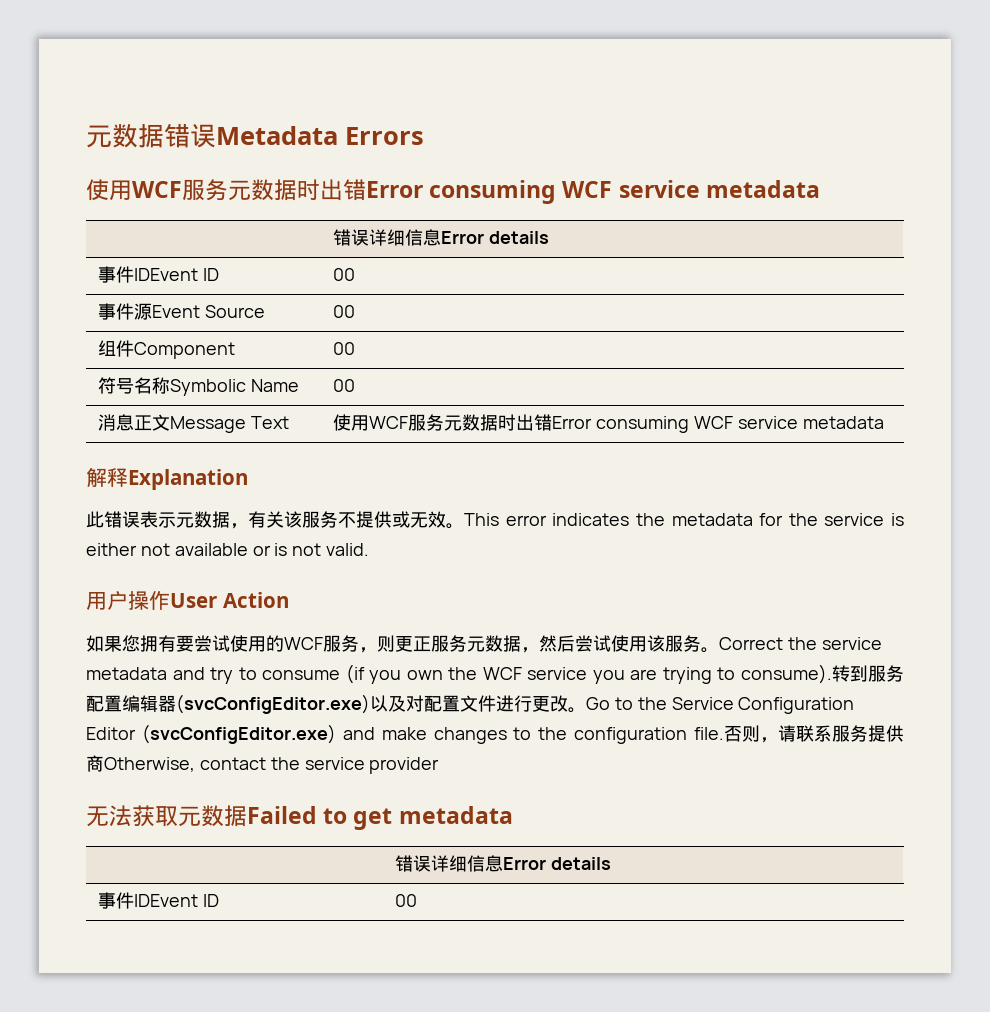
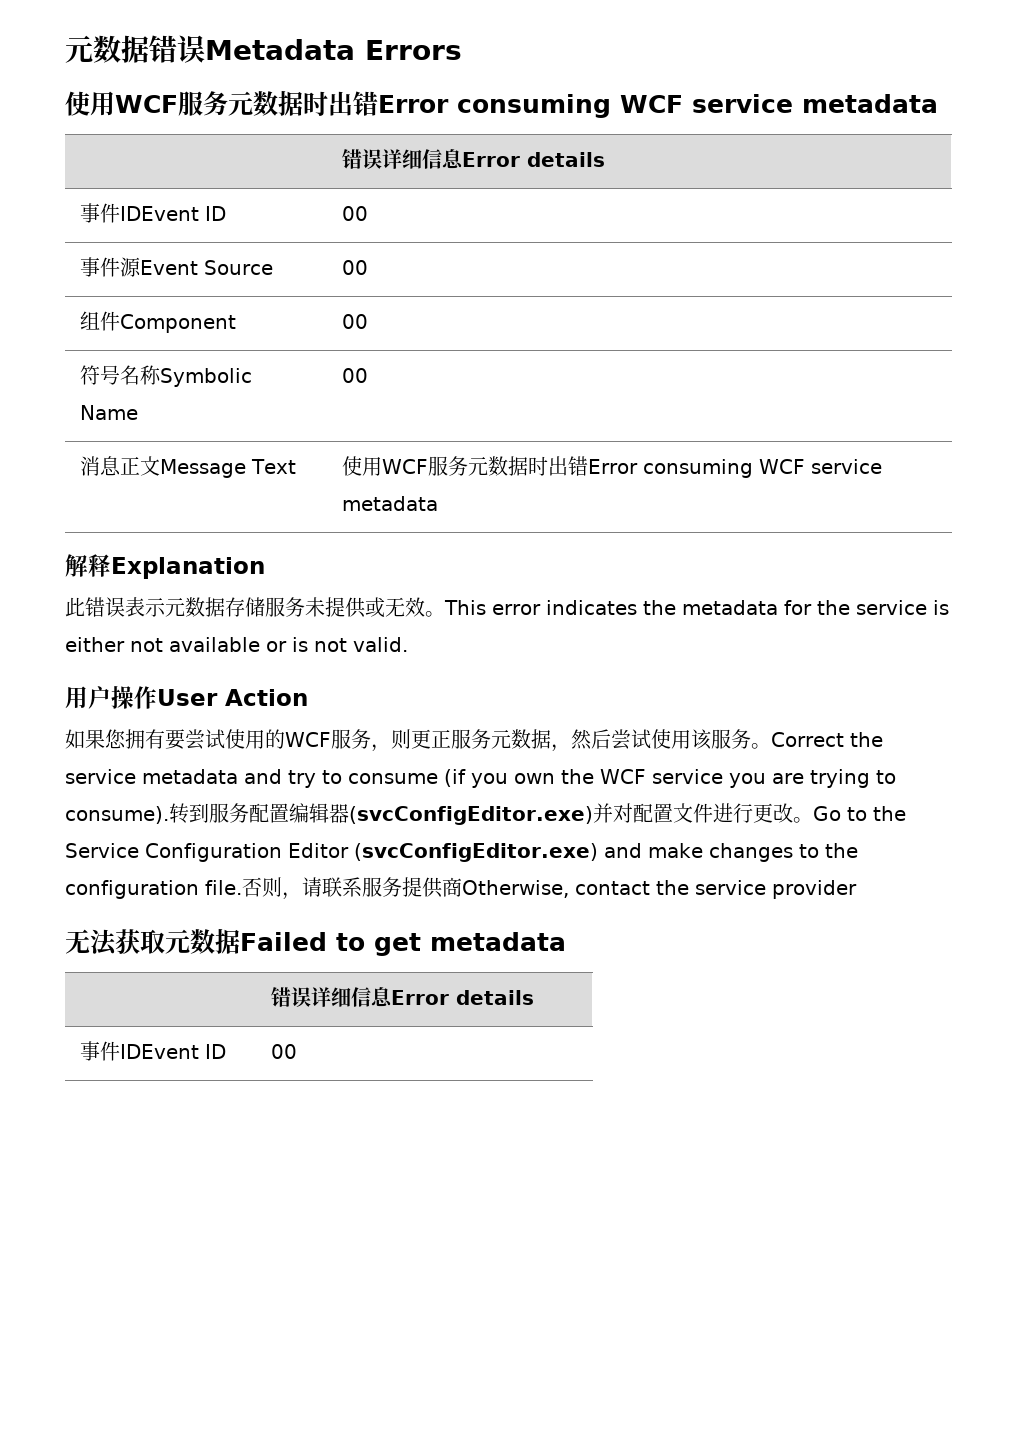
[230,511,356,529] ，有关该服务不 -> [225,597,325,617] 存储服务未
[370,695,406,712] 以及 -> [592,803,613,823] 并

